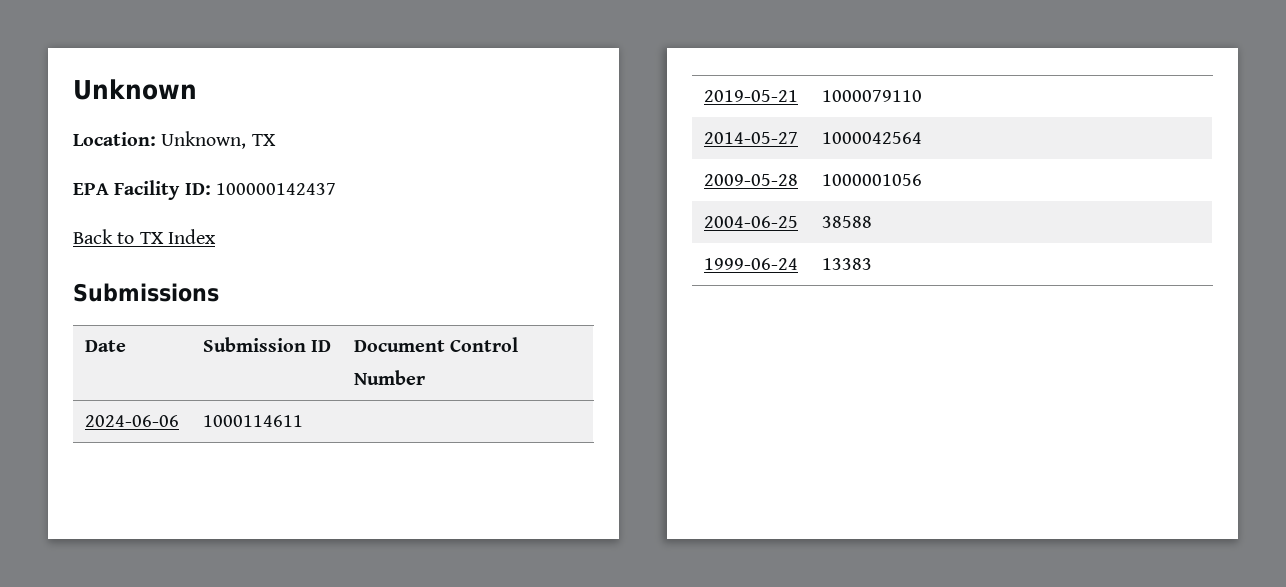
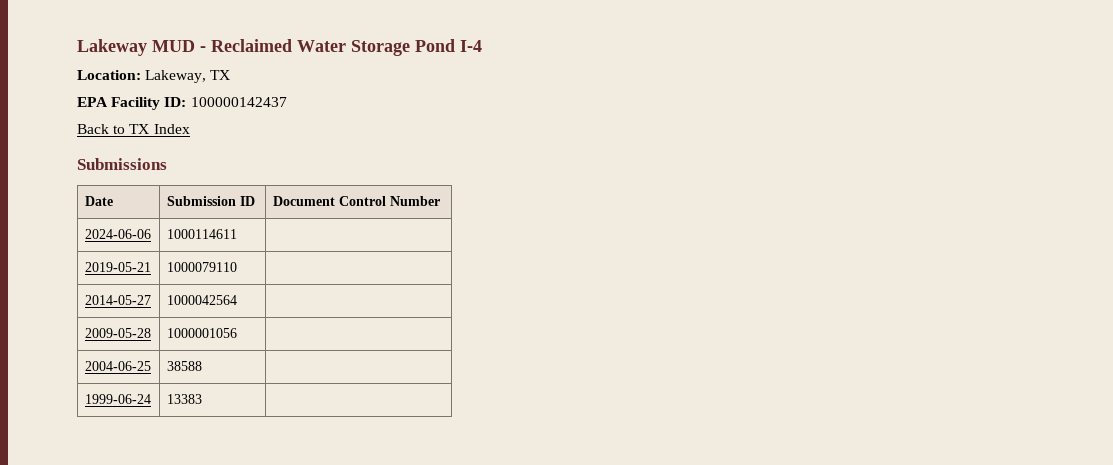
[73,79,197,100] Unknown -> [77,39,482,56] Lakeway MUD - Reclaimed Water Storage Pond I-4
[161,131,247,149] Unknown, -> [145,70,207,83] Lakeway,

